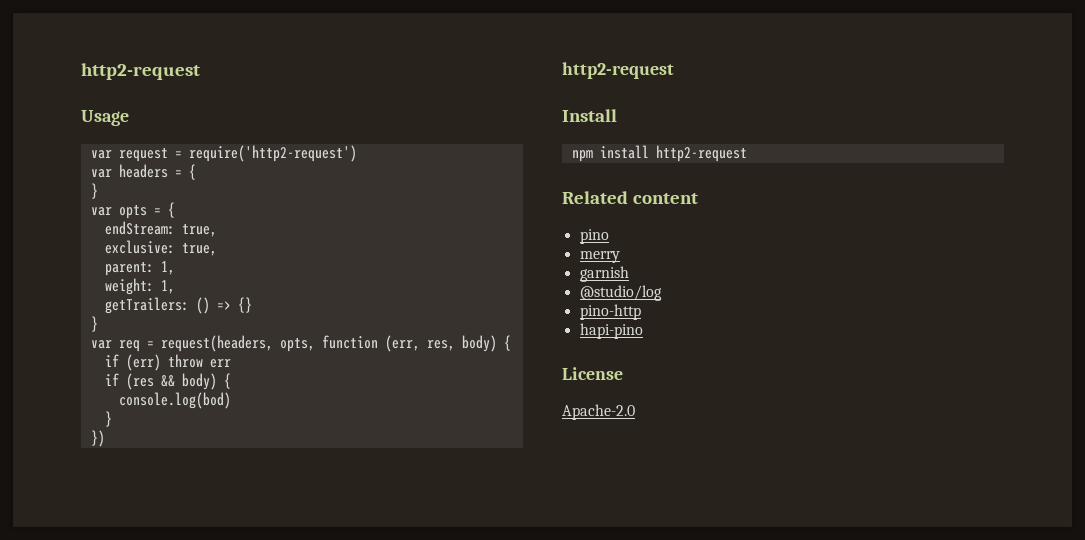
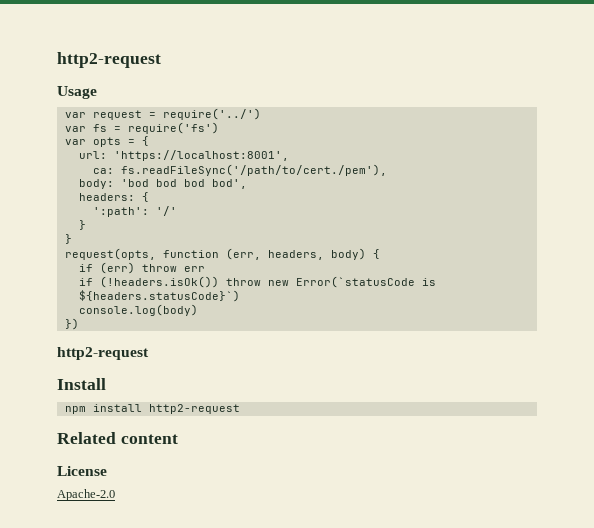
[188,145,357,162] [90,164,196,180] [90,183,98,199] require('http2-request') // var headers = { // } -> [162,108,261,120] [64,122,219,134] require('../') // var fs = require('fs')
[104,221,217,237] [104,240,217,256] [104,261,175,276] [104,278,175,295] [104,297,252,314] [90,316,98,332] [90,335,315,352] endStream: true, // exclusive: true, // parent: 1, // weight: 1, // getTrailers: () => {} // } // var req = request(headers, opts, -> [78,150,289,161] [92,164,387,176] [78,179,247,189] [78,192,149,202] [92,206,177,217] [78,220,86,230] [64,234,72,244] [64,248,156,260] url: 'https://localhost:8001', // ca: fs.readFileSync('/path/to/cert./pem'), // body: 'bod bod bod bod', // headers: { // ':path': '/' // } // } // request(opts,
[426,340,455,351] res, -> [267,250,324,260] headers,
[125,373,231,390] [118,392,231,409] [104,411,112,427] (res && body) { // console.log(bod) // } -> [99,276,436,288] [78,290,240,302] [78,304,198,316] (!headers.isOk()) throw new Error(`statusCode is ${headers.statusCode}`) // console.log(body)
[579,229,609,244] [579,251,620,263] [579,266,629,282] [579,285,662,301] [579,304,641,320] [579,323,643,339] // pino // merry // garnish // @studio/log // pino-http // hapi-pino -> (178, 439) none

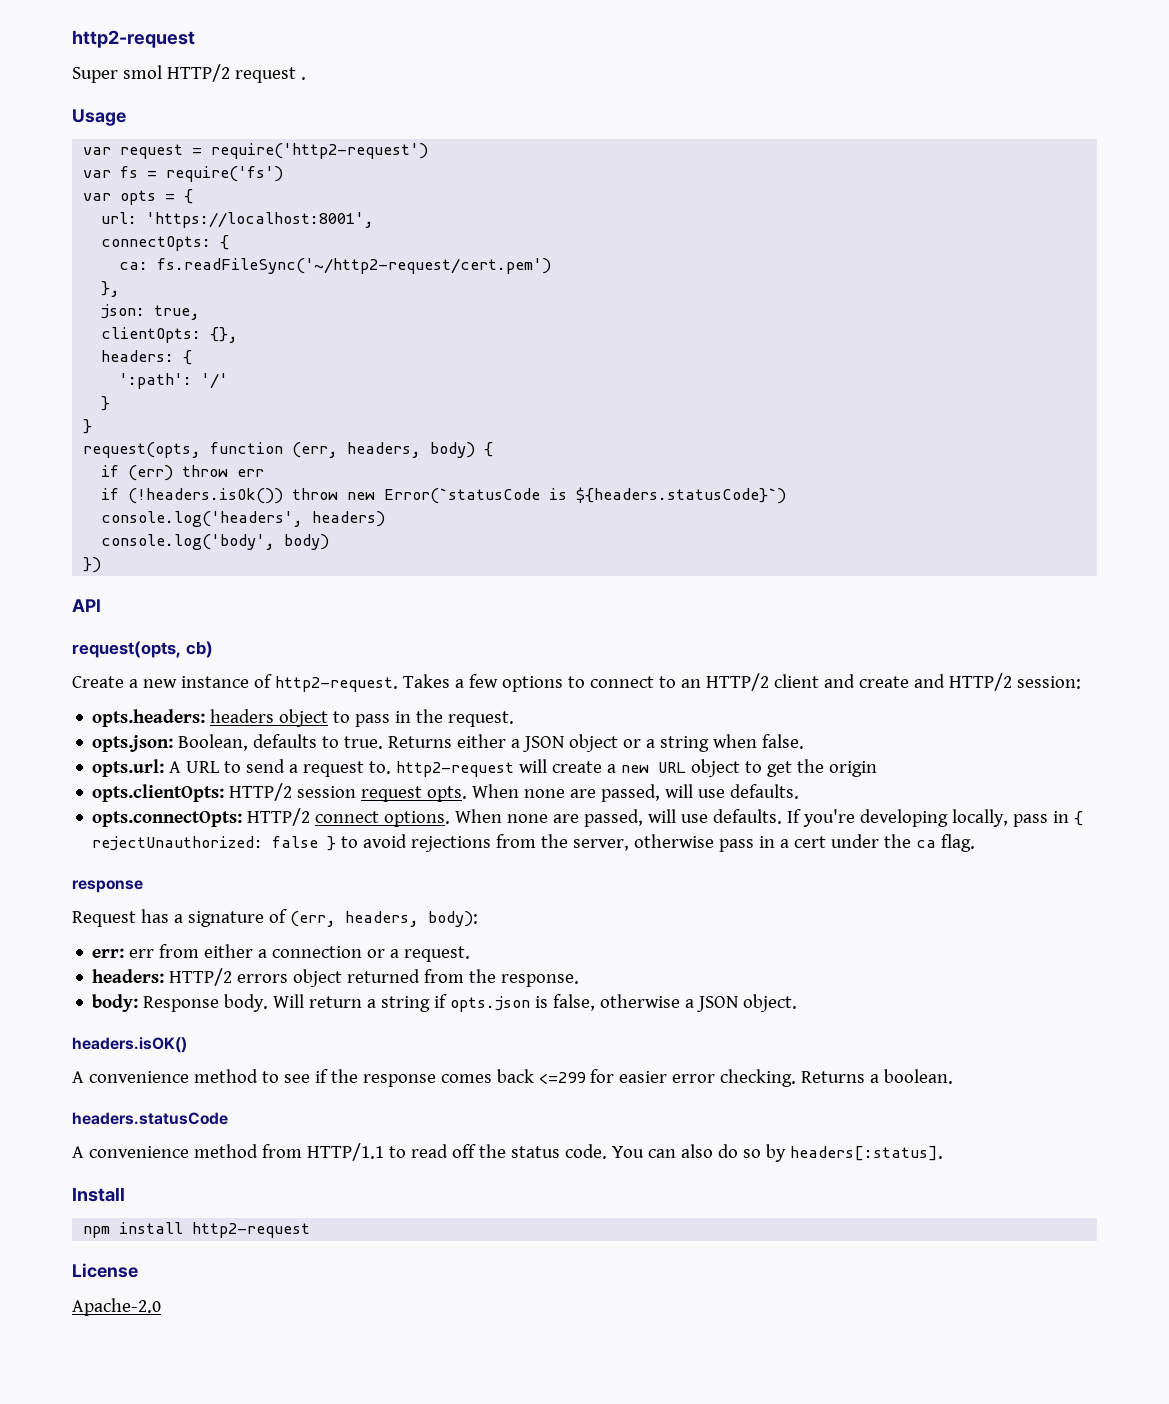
[57,52,161,68] http2-request -> [72,30,195,48] [72,64,306,83] http2-request // Super smol HTTP/2 request .
[162,108,261,120] require('../') -> [211,143,429,159] require('http2-request')
(289, 155) none -> [101,235,230,251] // connectOpts: {
[120,164,387,176] [78,179,247,189] fs.readFileSync('/path/to/cert./pem'), // body: 'bod bod bod bod', -> [157,258,552,274] [101,281,121,297] [101,304,201,320] [101,327,239,343] fs.readFileSync('~/http2-request/cert.pem') // }, // json: true, // clientOpts: {},
[78,304,198,316] [64,318,79,330] [57,347,149,360] console.log(body) // }) // http2-request -> [101,511,386,527] [101,534,330,550] [83,557,102,573] [72,599,101,612] [72,641,213,658] [72,673,1081,692] [92,709,515,727] [92,734,805,752] [92,759,878,777] [92,783,800,802] [92,808,1084,827] [92,834,976,852] [72,880,143,893] [72,909,478,927] [92,944,471,962] [92,968,580,987] [92,994,798,1012] [72,1037,187,1053] [72,1069,953,1087] [72,1112,228,1125] [72,1143,943,1162] console.log('headers', headers) // console.log('body', body) // }) // API // request(opts, cb) // Create a new instance of http2-request. Takes a few options to connect to an HTTP/2 client and create and HTTP/2 session: // opts.headers: headers object to pass in the request. // opts.json: Boolean, defaults to true. Returns either a JSON object or a string when false. // opts.url: A URL to send a request to. http2-request will create a new URL object to get the origin // opts.clientOpts: HTTP/2 session request opts. When none are passed, will use defaults. // opts.connectOpts: HTTP/2 connect options. When none are passed, will use defaults. If you're developing locally, pass in { rejectUnauthorized: false } to avoid rejections from the server, otherwise pass in a cert under the ca flag. // response // Request has a signature of (err, headers, body): // err: err from either a connection or a request. // headers: HTTP/2 errors object returned from the response. // body: Response body. Will return a string if opts.json is false, otherwise a JSON object. // headers.isOK() // A convenience method to see if the response comes back <=299 for easier error checking. Returns a boolean. // headers.statusCode // A convenience method from HTTP/1.1 to read off the status code. You can also do so by headers[:status].
[57,432,178,444] // Related content -> (311, 1230) none

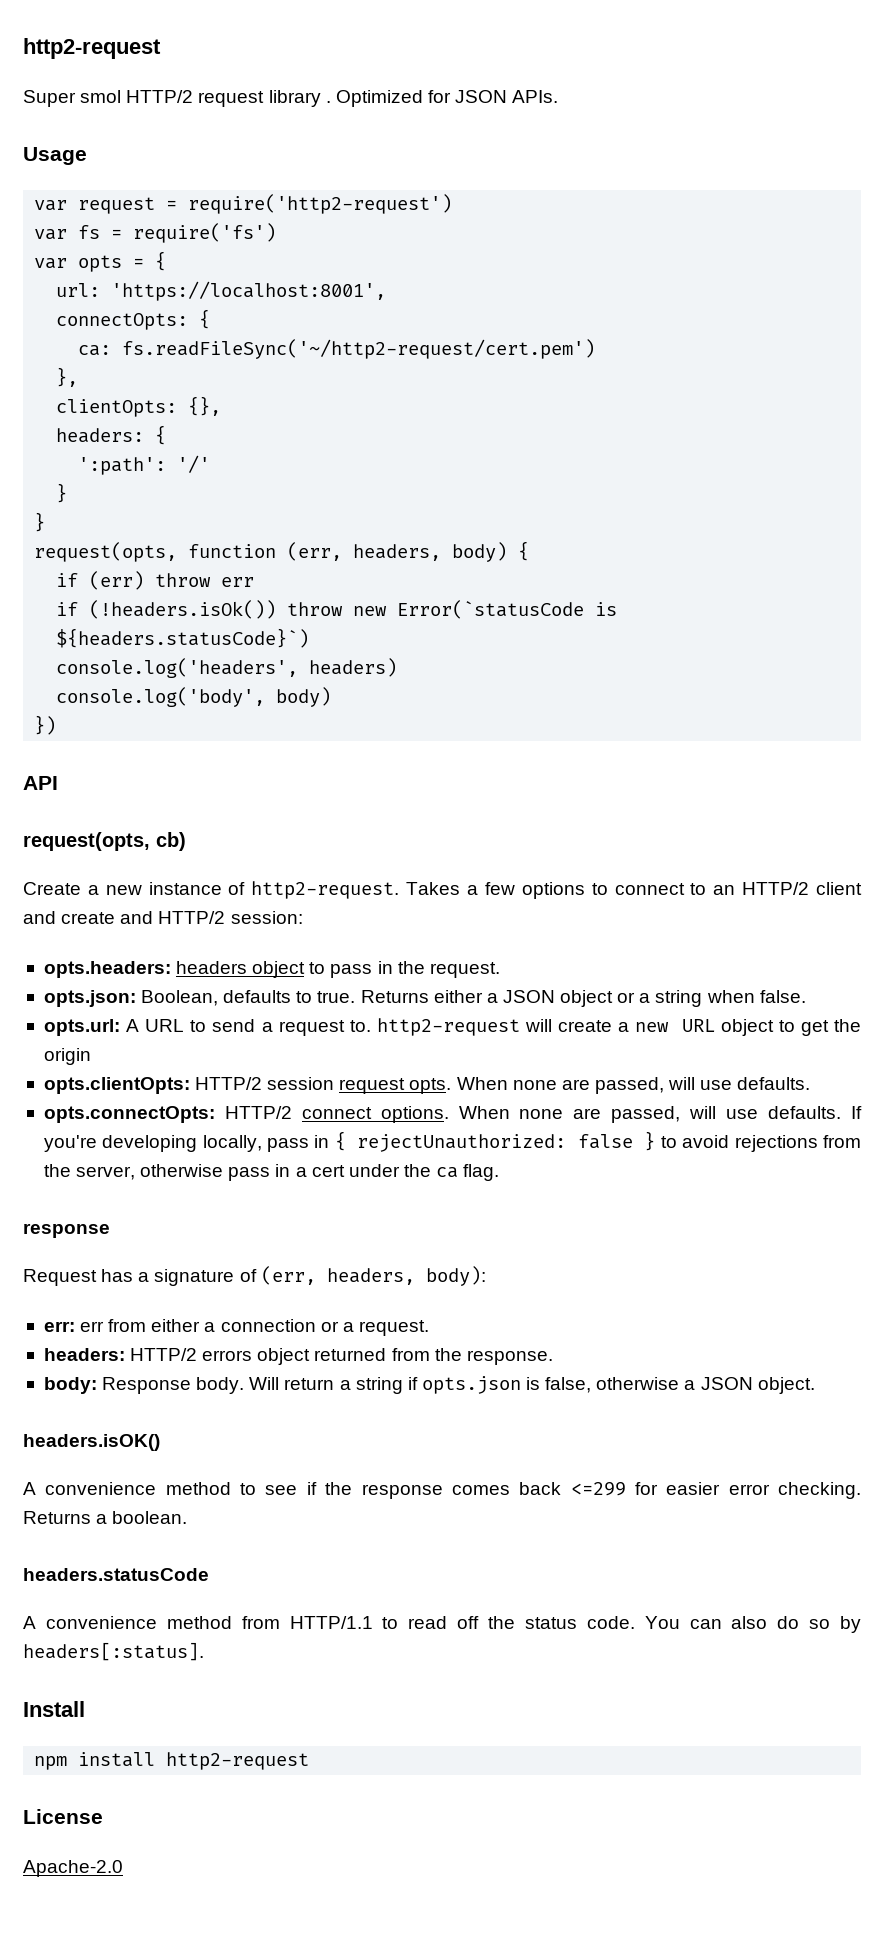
(296, 75) none -> [268,90,321,107] library
(306, 78) none -> [335,90,559,107] Optimized for JSON APIs.
[101,304,201,320] // json: true, -> (79, 377) none

